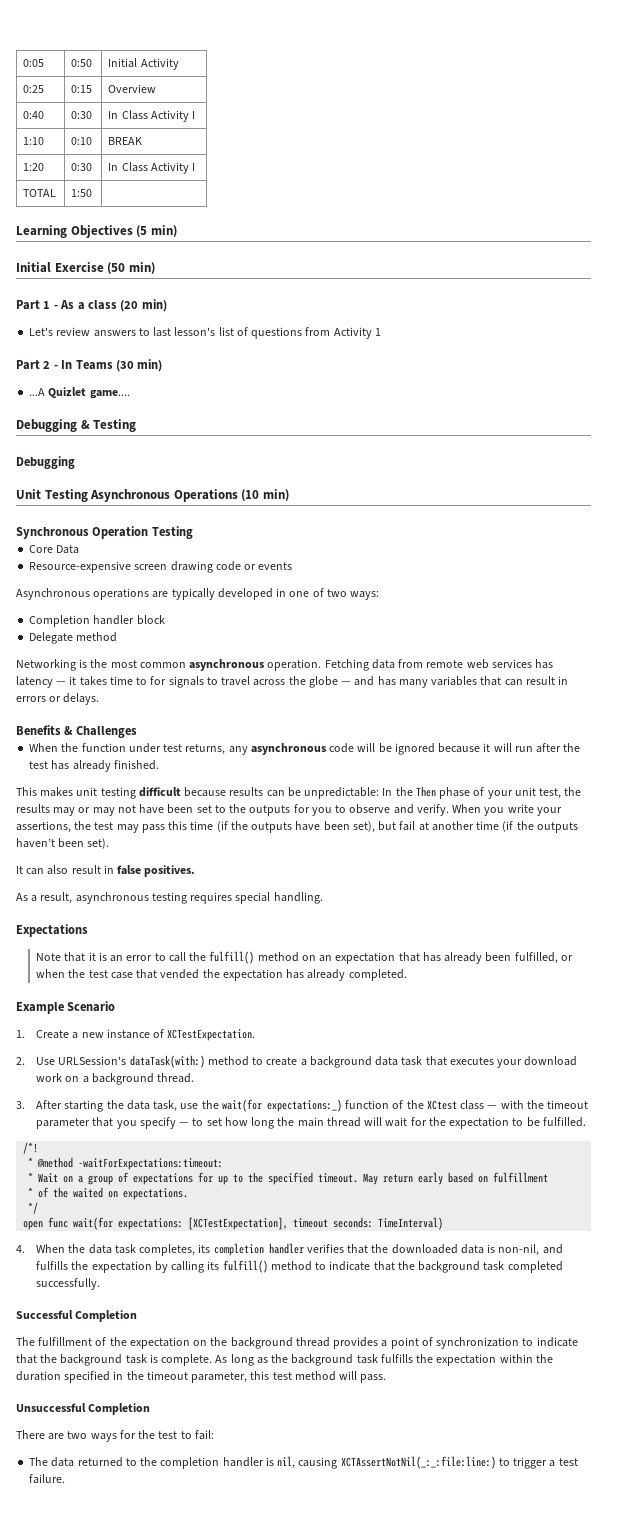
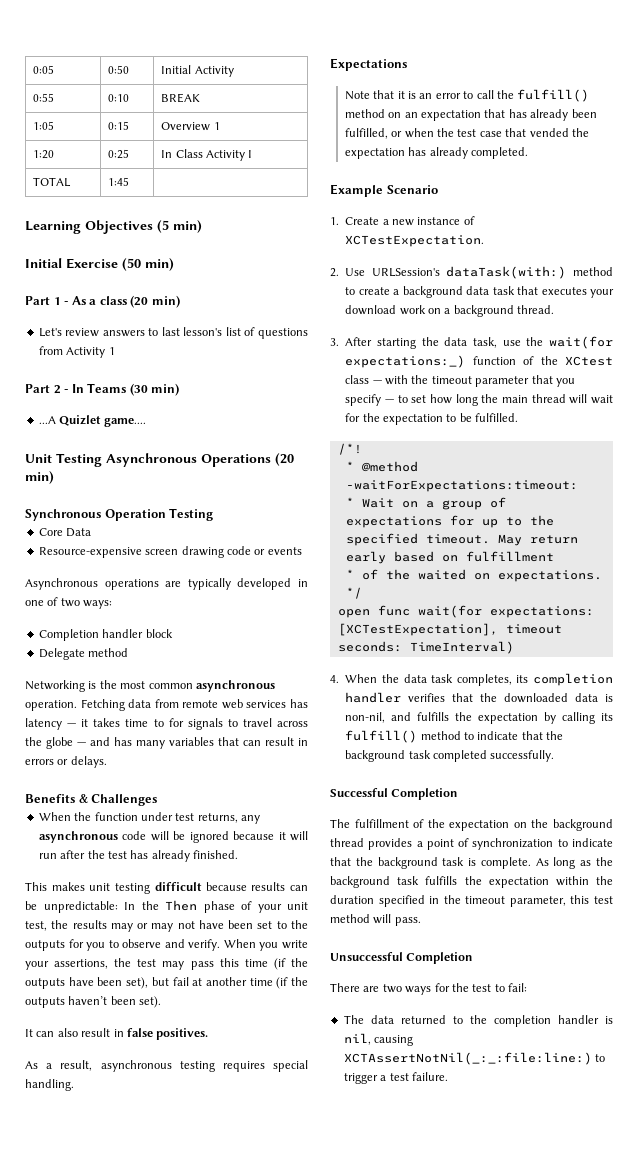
[23,85,45,93] [71,85,93,93] [108,84,157,93] [23,111,45,119] [71,111,93,119] [108,110,196,122] [23,137,45,145] [71,137,93,145] [108,137,143,145] 0:25 | 0:15 | Overview // 0:40 | 0:30 | In Class Activity I // 1:10 | 0:10 | BREAK -> [33,93,55,102] [108,94,130,102] [161,93,201,103] [33,121,55,130] [108,121,130,130] [161,122,220,131] 0:55 | 0:10 | BREAK // 1:05 | 0:15 | Overview 1
[71,163,93,171] 0:30 -> [108,149,130,159] 0:25
[71,189,93,197] 1:50 -> [108,177,130,186] 1:45
[16,419,137,432] [16,456,75,469] // Debugging & Testing // Debugging -> (146, 422) none
[241,489,260,501] (10 -> [275,453,294,466] (20

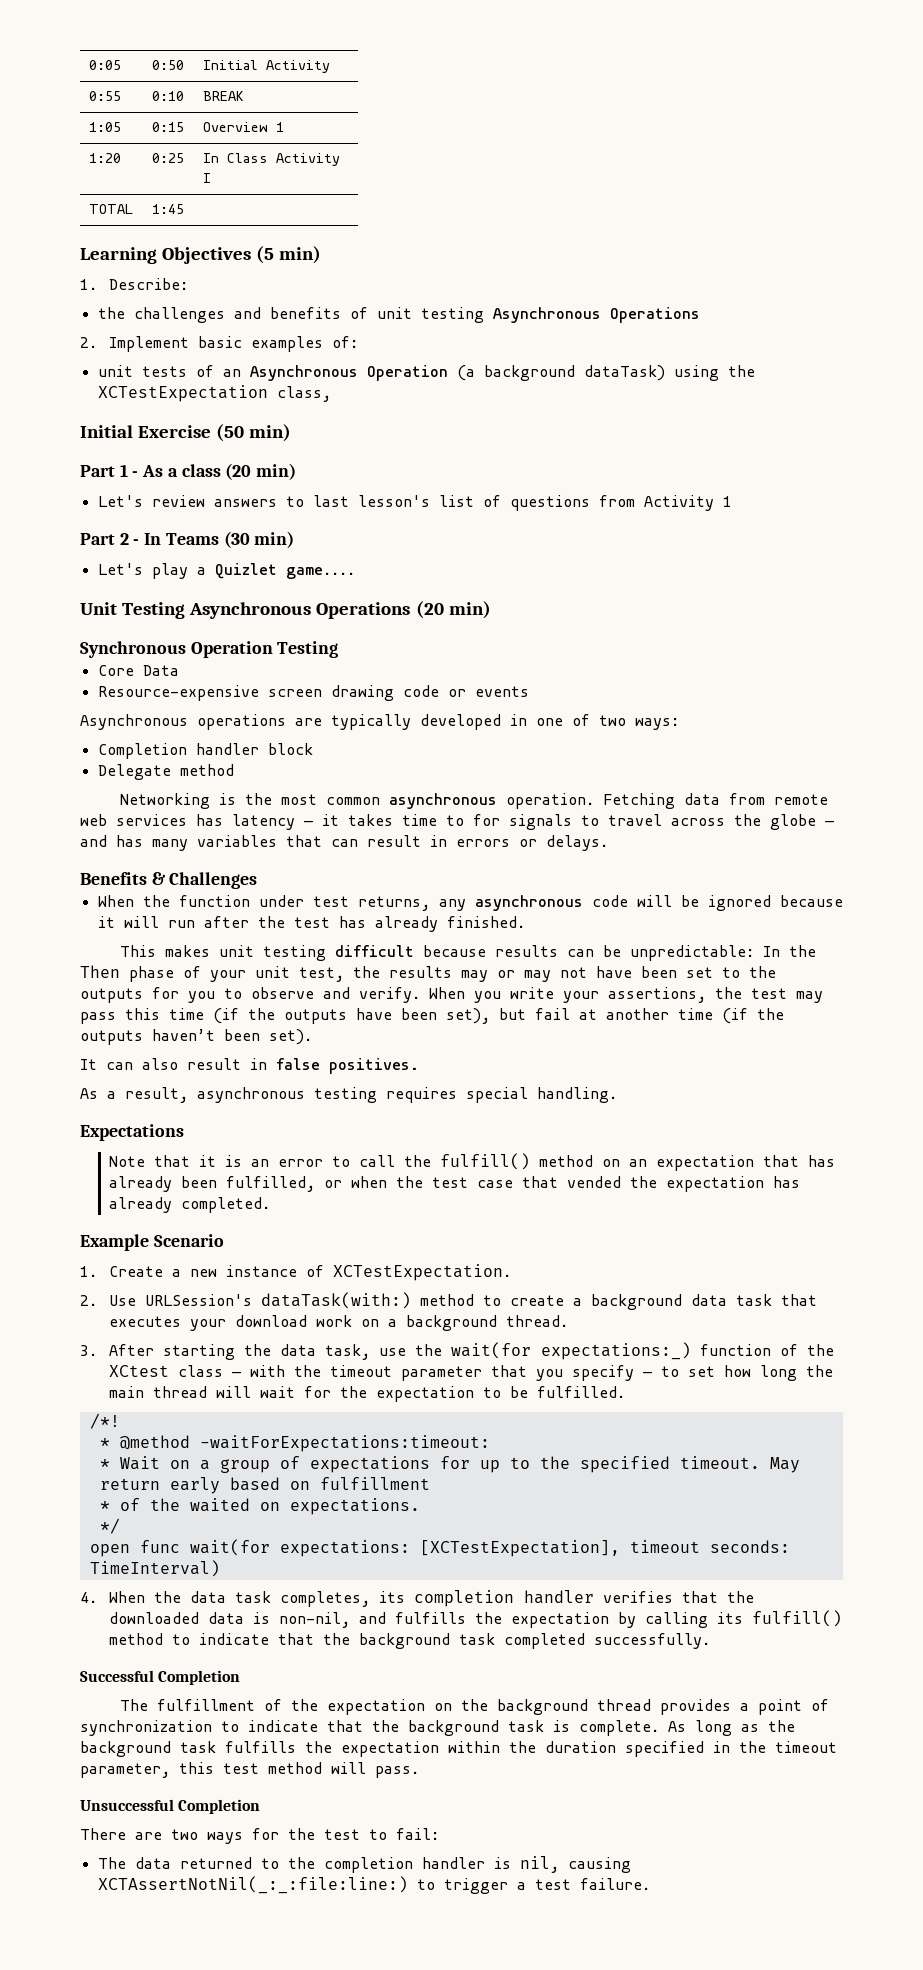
(202, 226) none -> [80,278,189,290] [97,307,700,323] [80,336,359,352] [97,365,755,381] [97,385,331,402] // 1. Describe: // the challenges and benefits of unit testing Asynchronous Operations // 2. Implement basic examples of: // unit tests of an Asynchronous Operation (a background dataTask) using the XCTestExpectation class,
[38,416,56,424] ...A -> [97,563,206,579] Let's play a

